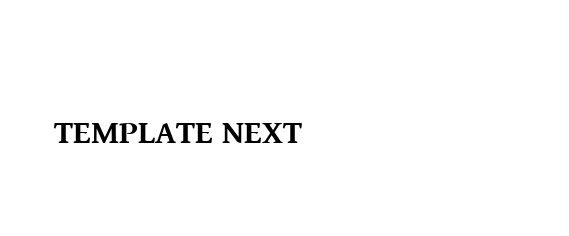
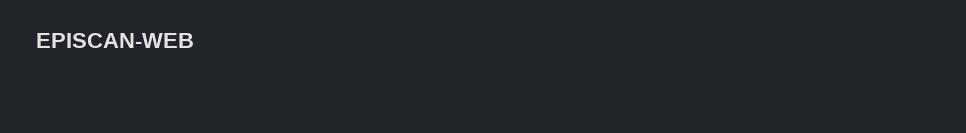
[54,123,302,143] TEMPLATE NEXT -> [36,33,194,48] EPISCAN-WEB

